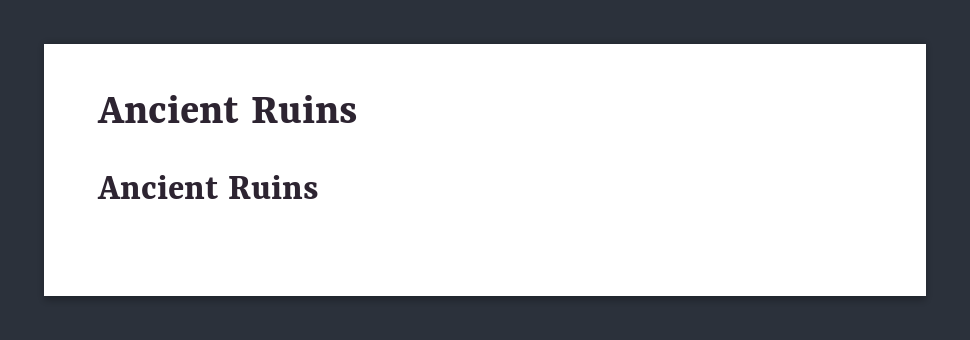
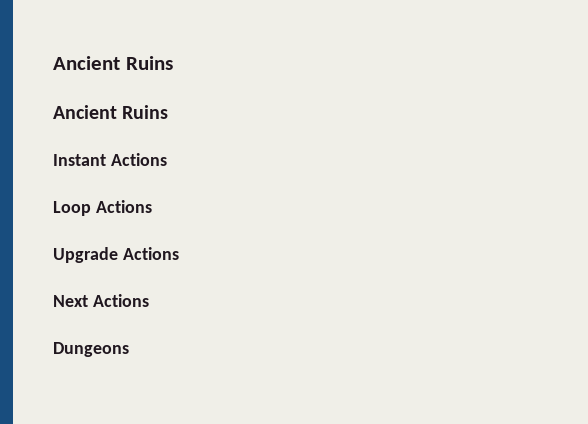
(319, 187) none -> [53,153,167,166] [53,200,152,216] [53,247,179,263] [53,294,149,307] [53,342,129,357] // Instant Actions // Loop Actions // Upgrade Actions // Next Actions // Dungeons

